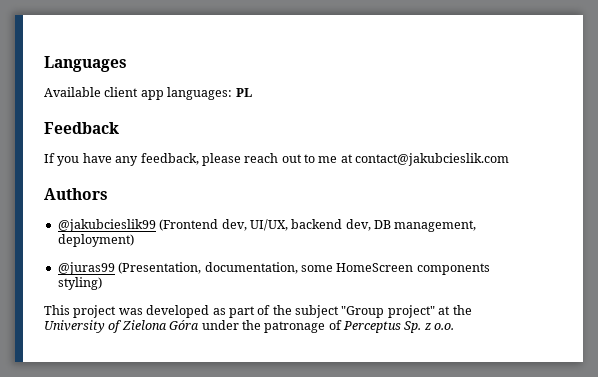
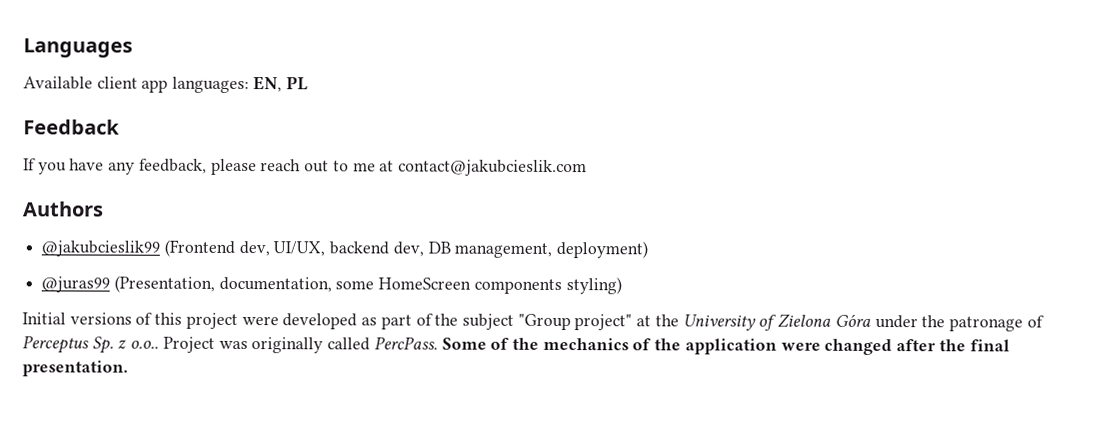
(233, 93) none -> [252,76,282,93] EN,
[44,305,143,318] This project was -> [22,312,279,329] Initial versions of this project were
[434,323,455,330] o.o. -> [130,336,1010,356] [22,360,128,377] o.o.. Project was originally called PercPass. Some of the mechanics of the application were changed after the final presentation.

